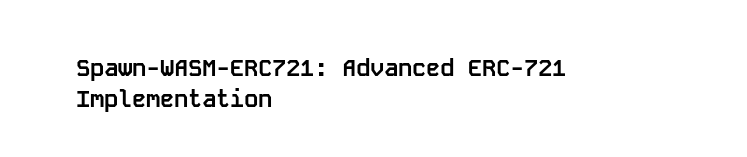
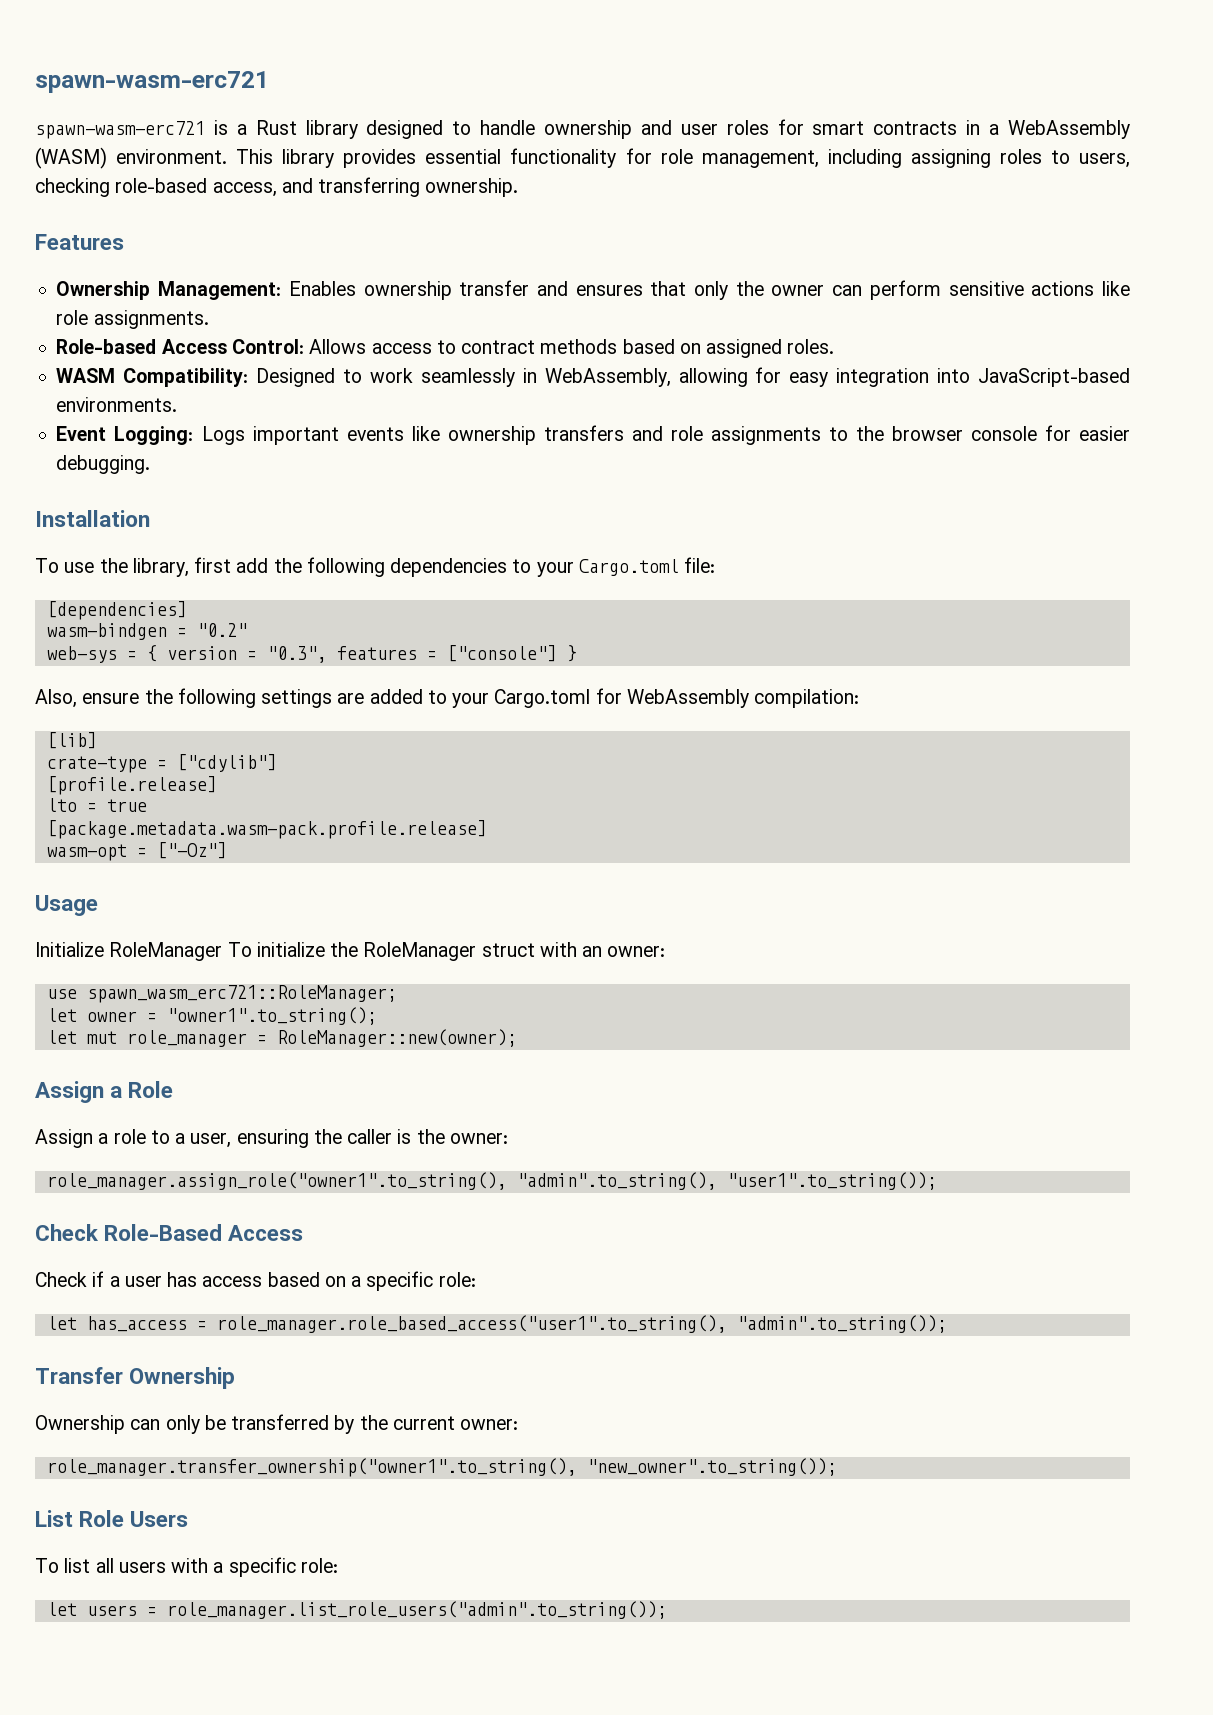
[76,58,566,81] [76,88,272,112] Spawn-WASM-ERC721: Advanced ERC-721 Implementation -> [35,71,269,93] [35,119,1130,139] [35,147,1130,169] [35,177,519,197] [35,234,124,250] [56,280,1131,300] [56,310,209,329] [56,339,835,358] [56,367,1130,387] [56,397,178,412] [56,425,1130,445] [56,455,151,474] [35,510,150,527] [35,557,716,577] [46,601,187,620] [46,623,247,640] [46,645,577,663] [35,688,860,708] [46,732,97,749] [46,754,277,773] [46,776,217,795] [46,798,147,812] [46,820,487,839] [46,842,227,861] [35,895,98,916] [35,942,666,961] [46,985,397,1003] [46,1007,377,1025] [46,1029,517,1047] [35,1081,174,1103] [35,1129,508,1148] [46,1172,937,1190] [35,1224,304,1241] [35,1271,476,1291] [46,1315,947,1333] [35,1367,236,1389] [35,1414,519,1434] [46,1458,837,1477] [35,1510,189,1527] [35,1557,338,1577] [46,1601,667,1619] spawn-wasm-erc721 // spawn-wasm-erc721 is a Rust library designed to handle ownership and user roles for smart contracts in a WebAssembly (WASM) environment. This library provides essential functionality for role management, including assigning roles to users, checking role-based access, and transferring ownership. // Features // Ownership Management: Enables ownership transfer and ensures that only the owner can perform sensitive actions like role assignments. // Role-based Access Control: Allows access to contract methods based on assigned roles. // WASM Compatibility: Designed to work seamlessly in WebAssembly, allowing for easy integration into JavaScript-based environments. // Event Logging: Logs important events like ownership transfers and role assignments to the browser console for easier debugging. // Installation // To use the library, first add the following dependencies to your Cargo.toml file: // [dependencies] // wasm-bindgen = "0.2" // web-sys = { version = "0.3", features = ["console"] } // Also, ensure the following settings are added to your Cargo.toml for WebAssembly compilation: // [lib] // crate-type = ["cdylib"] // [profile.release] // lto = true // [package.metadata.wasm-pack.profile.release] // wasm-opt = ["-Oz"] // Usage // Initialize RoleManager To initialize the RoleManager struct with an owner: // use spawn_wasm_erc721::RoleManager; // let owner = "owner1".to_string(); // let mut role_manager = RoleManager::new(owner); // Assign a Role // Assign a role to a user, ensuring the caller is the owner: // role_manager.assign_role("owner1".to_string(), "admin".to_string(), "user1".to_string()); // Check Role-Based Access // Check if a user has access based on a specific role: // let has_access = role_manager.role_based_access("user1".to_string(), "admin".to_string()); // Transfer Ownership // Ownership can only be transferred by the current owner: // role_manager.transfer_ownership("owner1".to_string(), "new_owner".to_string()); // List Role Users // To list all users with a specific role: // let users = role_manager.list_role_users("admin".to_string());

